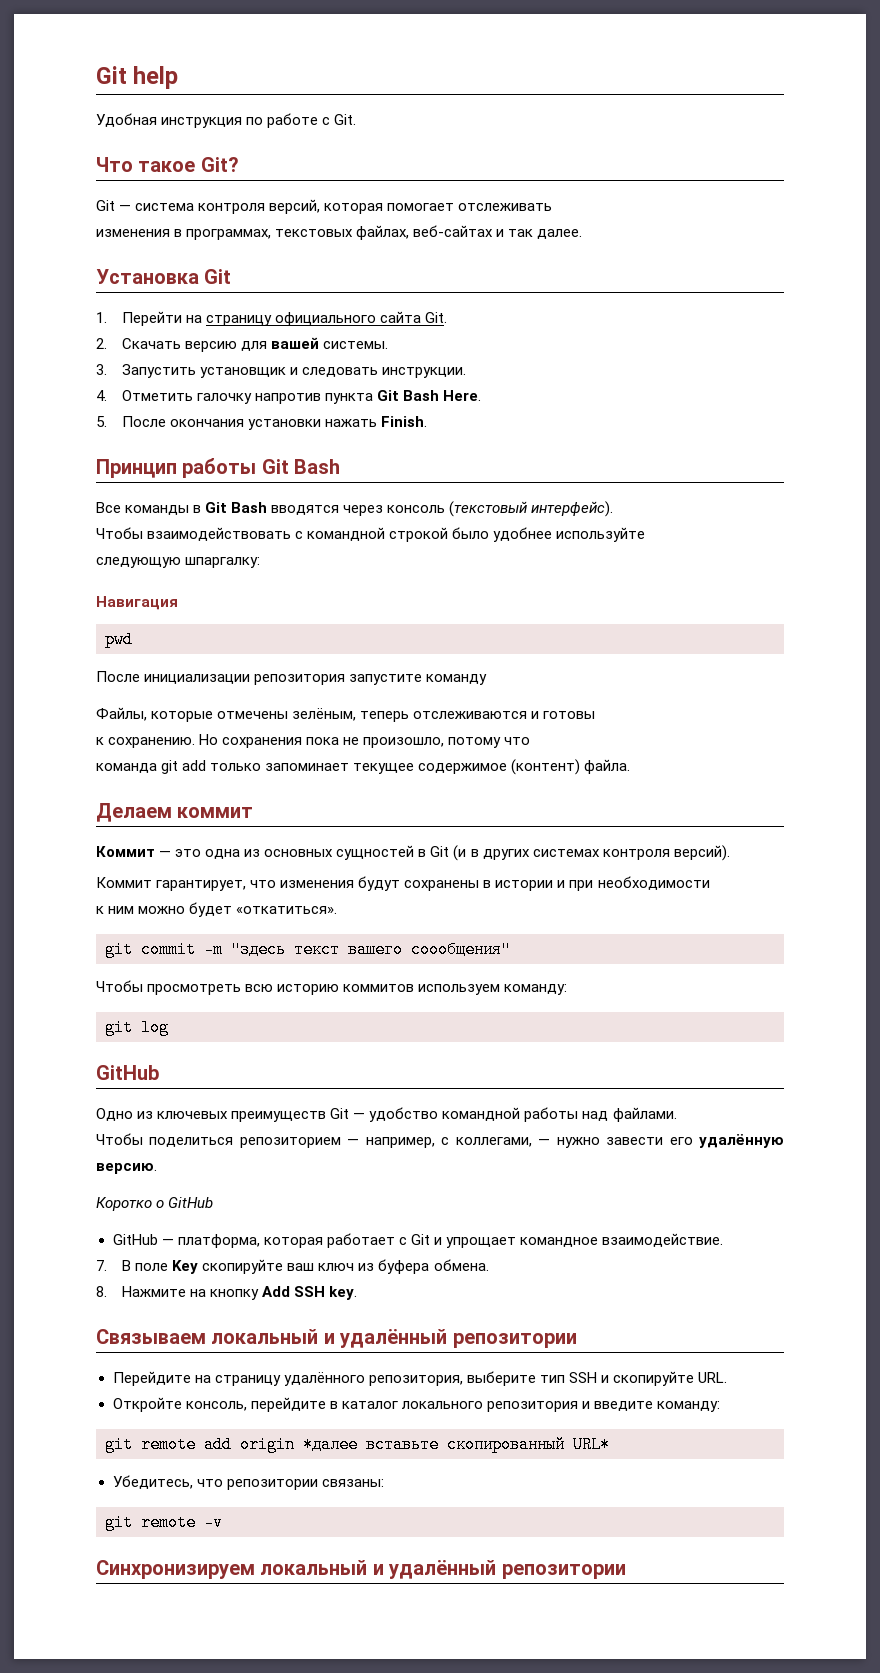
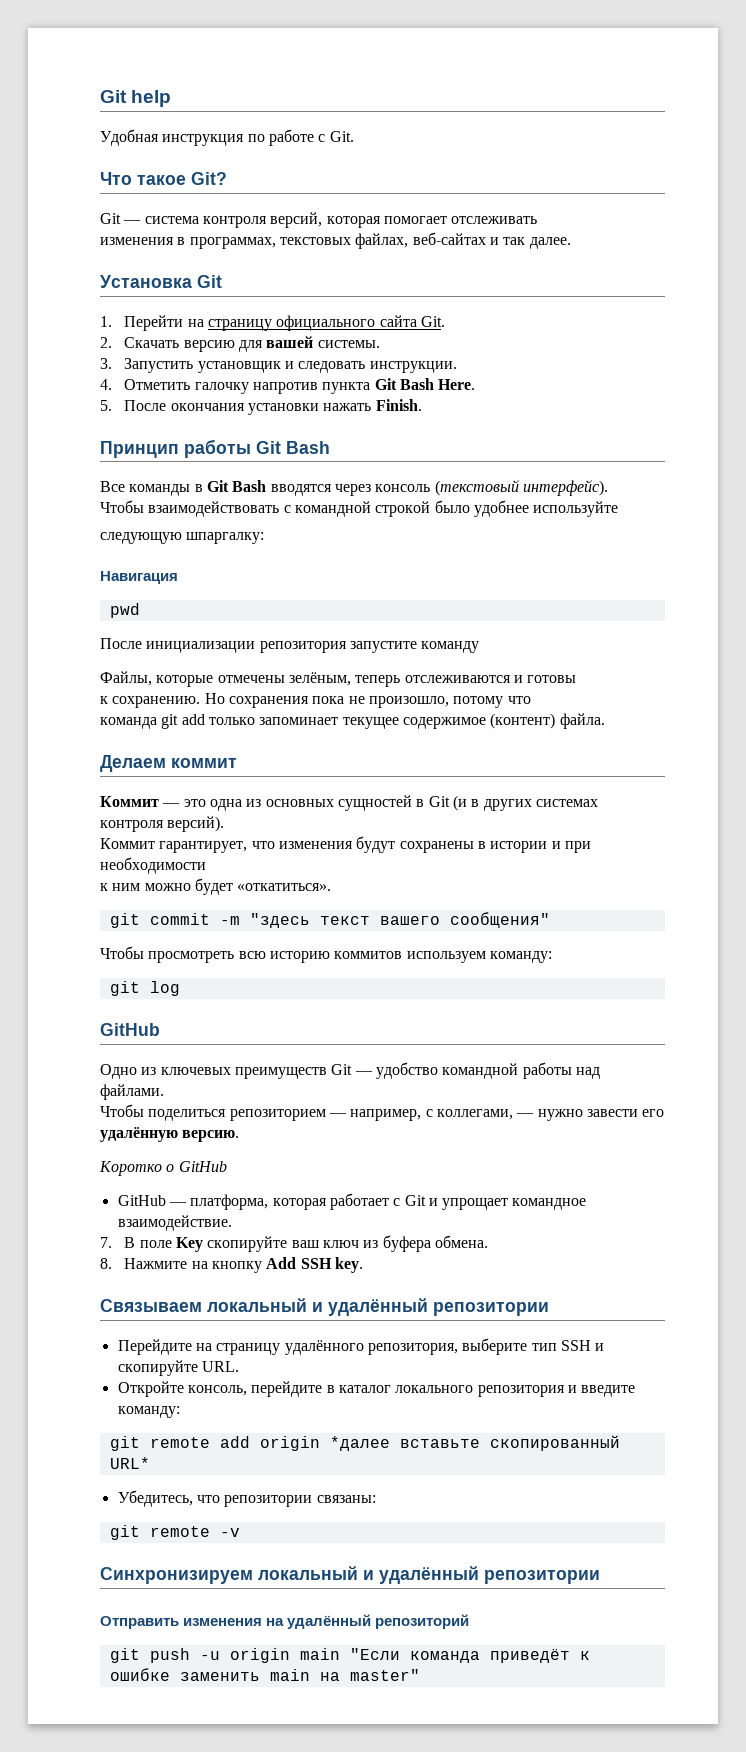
[411,941,511,958] соообщения" -> [449,912,550,928] сообщения"
(626, 1571) none -> [100,1614,470,1629] [109,1648,590,1663] [109,1668,420,1681] // Отправить изменения на удалённый репозиторий // git push -u origin main "Если команда приведёт к ошибке заменить main на master"

